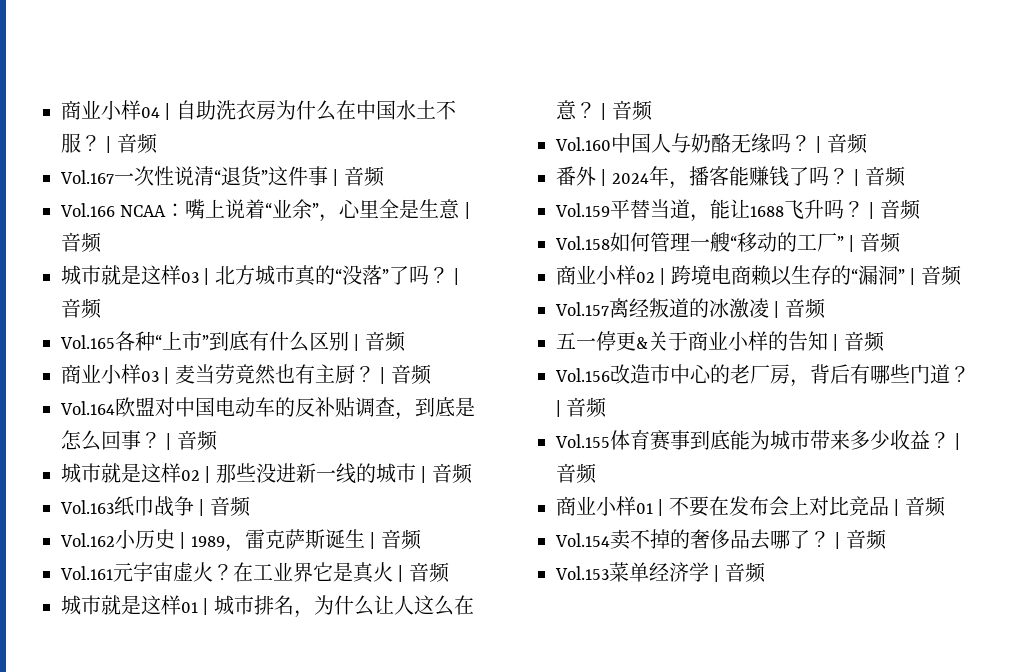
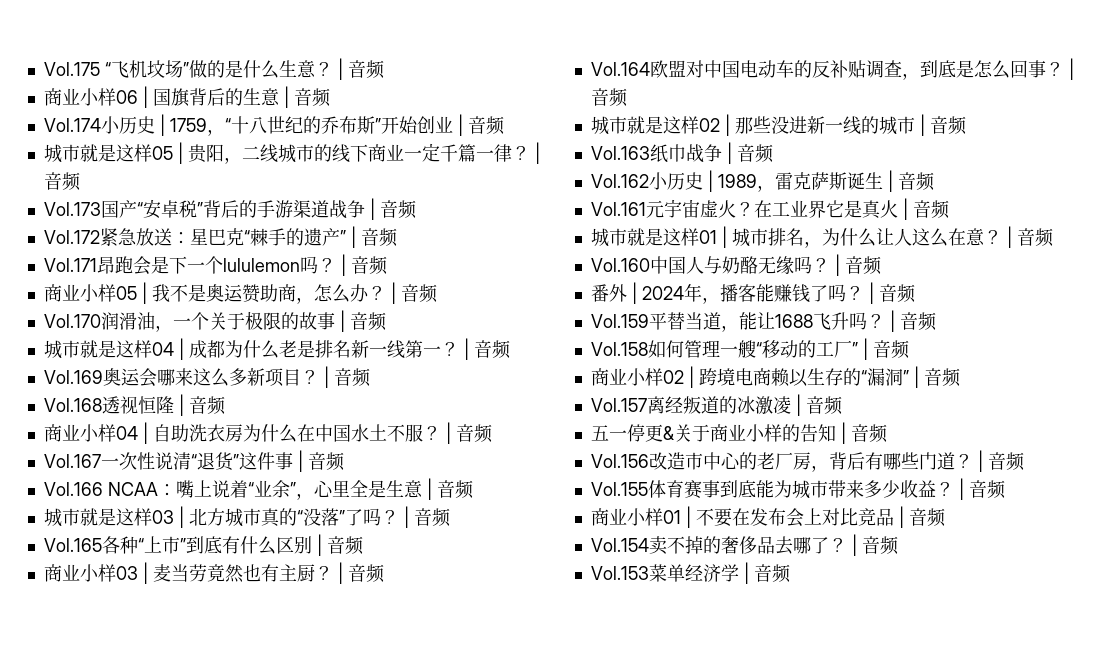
(61, 110) none -> [43,58,385,80] [43,86,331,108] [43,114,505,136] [43,142,540,164] [43,172,81,191] [43,198,417,220] [43,226,398,248] [43,254,388,276] [43,282,438,304] [43,310,387,332] [43,338,511,360] [43,366,371,388] [43,394,226,416] Vol.175 “飞机坟场”做的是什么生意？ | 音频 // 商业小样06 | 国旗背后的生意 | 音频 // Vol.174小历史 | 1759，“十八世纪的乔布斯”开始创业 | 音频 // 城市就是这样05 | 贵阳，二线城市的线下商业一定千篇一律？ | 音频 // Vol.173国产“安卓税”背后的手游渠道战争 | 音频 // Vol.172紧急放送：星巴克“棘手的遗产” | 音频 // Vol.171昂跑会是下一个lululemon吗？ | 音频 // 商业小样05 | 我不是奥运赞助商，怎么办？ | 音频 // Vol.170润滑油，一个关于极限的故事 | 音频 // 城市就是这样04 | 成都为什么老是排名新一线第一？ | 音频 // Vol.169奥运会哪来这么多新项目？ | 音频 // Vol.168透视恒隆 | 音频 //

